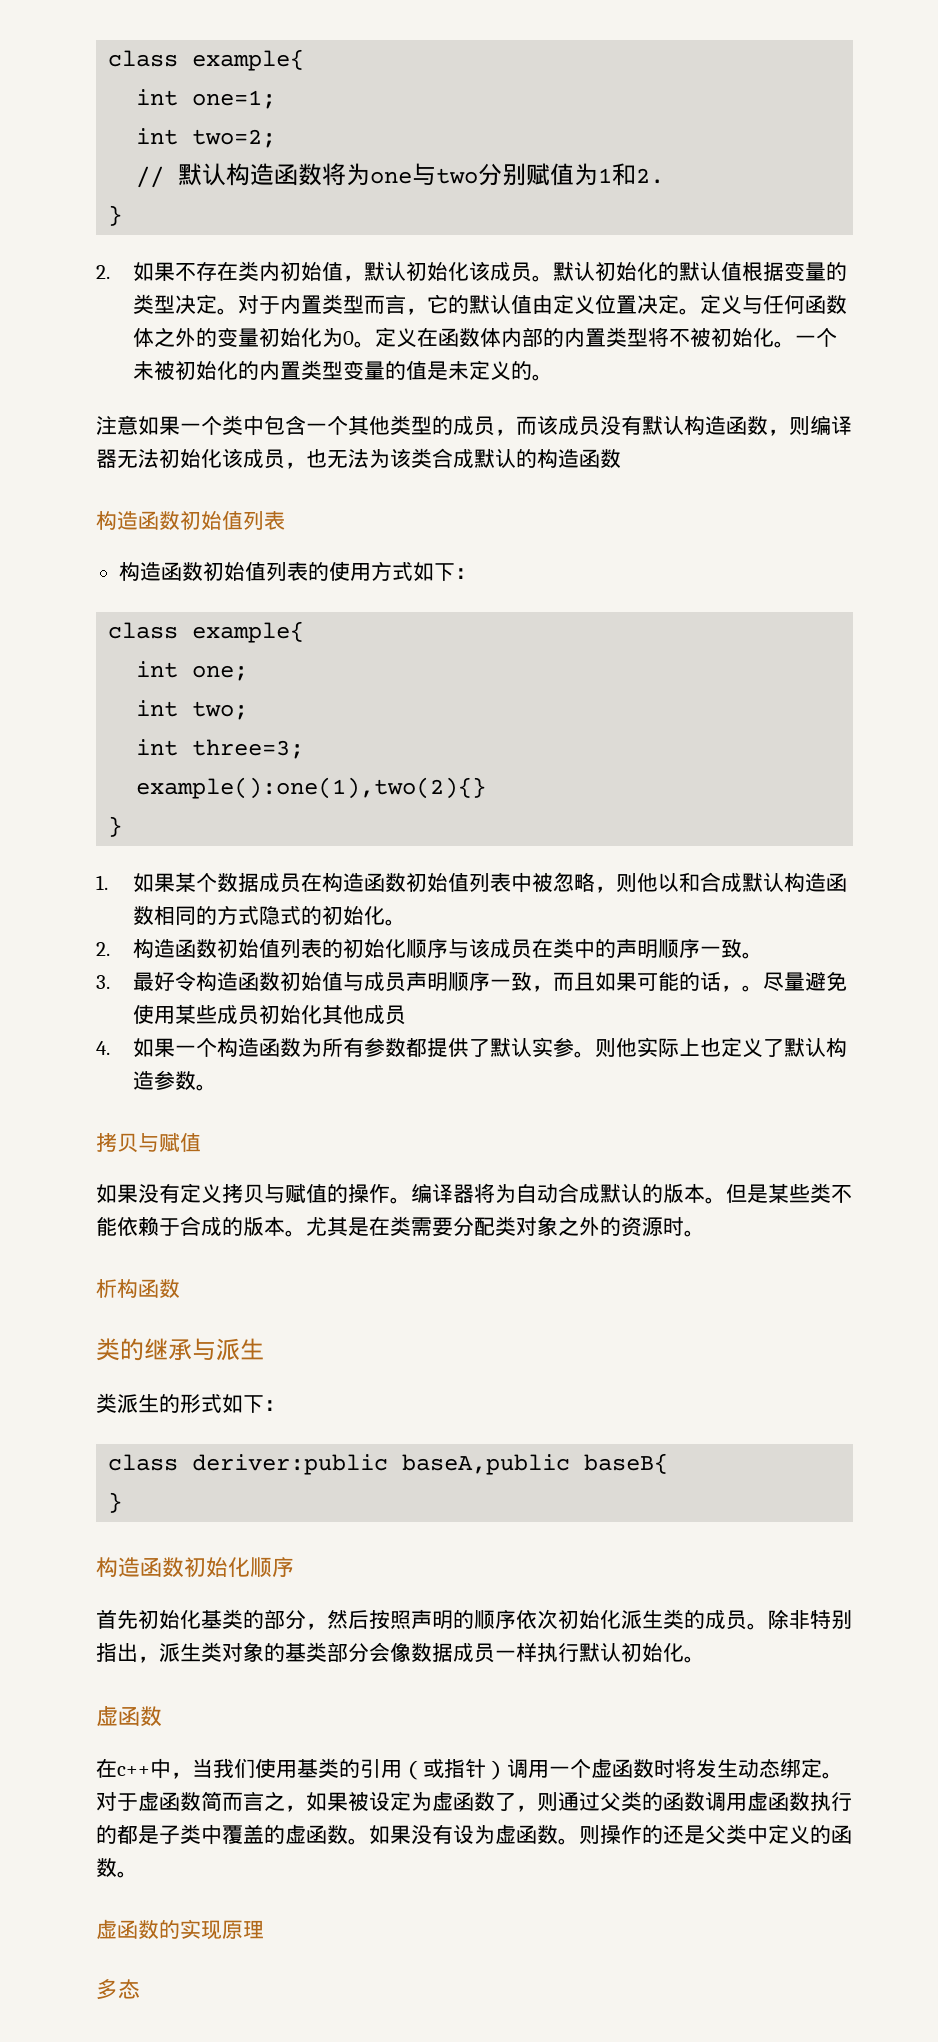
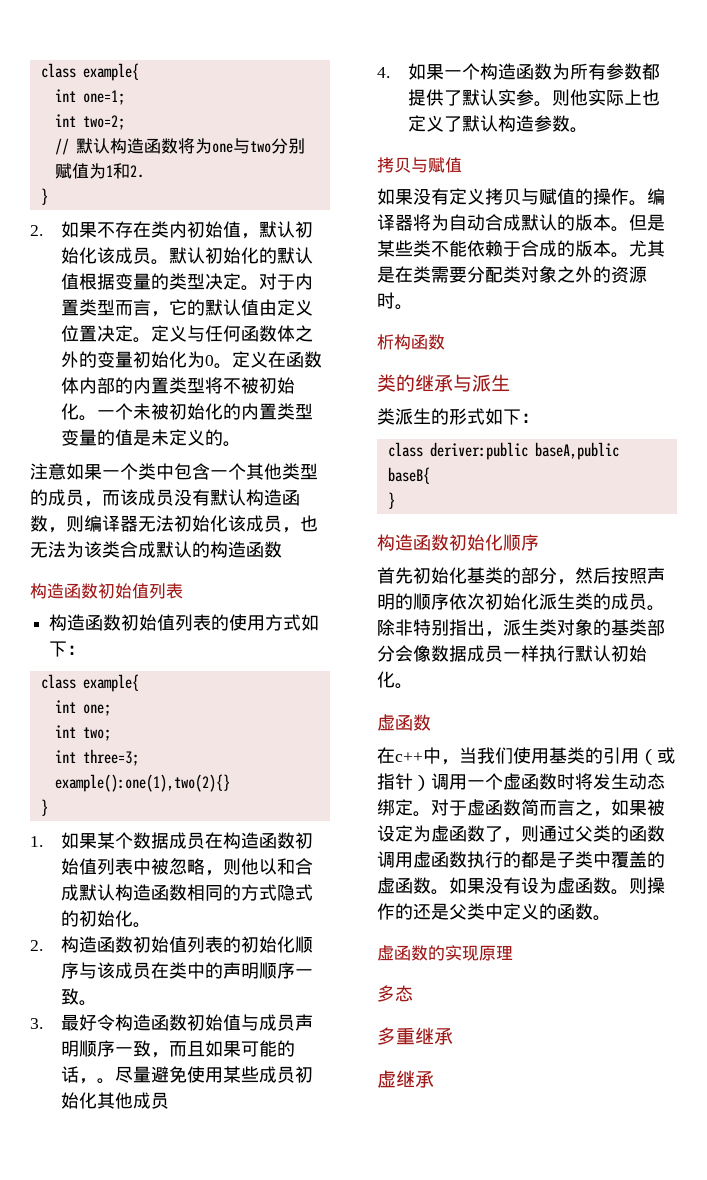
(140, 1989) none -> [377,1027,453,1045] [377,1070,434,1088] // 多重继承 // 虚继承

